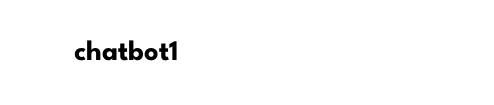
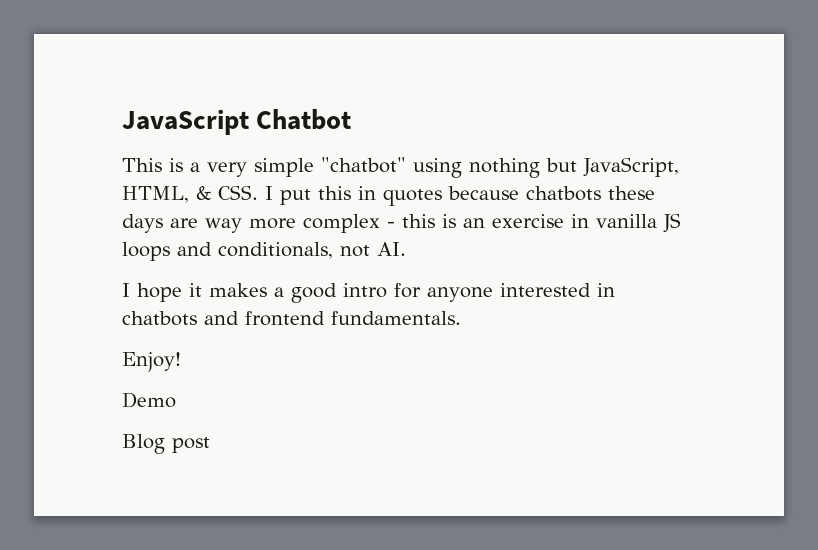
[74,40,178,61] chatbot1 -> [122,109,352,135] [122,157,679,178] [122,185,655,206] [122,213,681,233] [122,242,406,261] [122,283,615,303] [122,311,461,326] [122,352,181,372] [122,392,176,408] [122,434,210,454] JavaScript Chatbot // This is a very simple "chatbot" using nothing but JavaScript, HTML, & CSS. I put this in quotes because chatbots these days are way more complex - this is an exercise in vanilla JS loops and conditionals, not AI. // I hope it makes a good intro for anyone interested in chatbots and frontend fundamentals. // Enjoy! // Demo // Blog post

